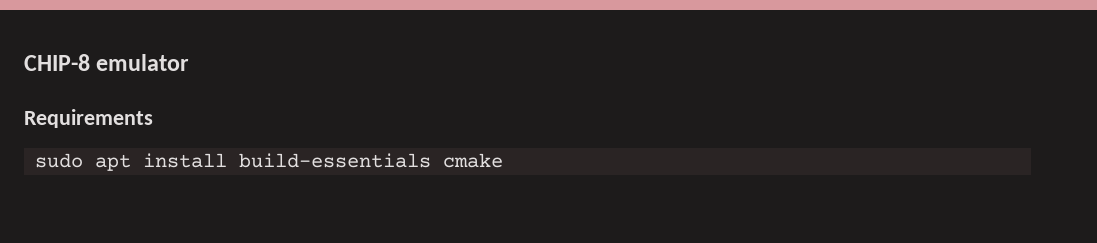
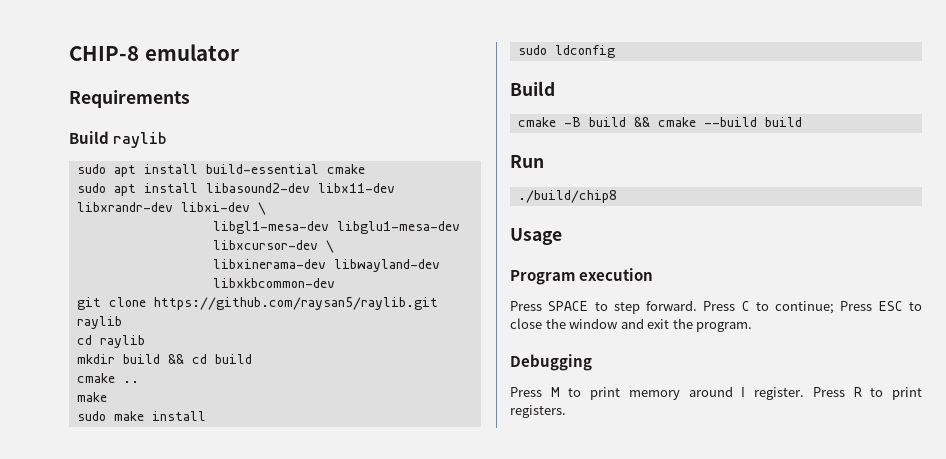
[35,153,504,171] // sudo apt install build-essentials cmake -> [69,131,168,148] [76,164,365,177] [76,183,395,196] [76,202,266,215] [212,221,460,234] [212,240,334,253] [212,259,440,272] [212,278,335,288] [76,297,438,310] [76,316,122,329] [76,335,145,348] [76,354,252,364] [76,373,139,383] [76,392,107,402] [76,411,206,421] [517,45,615,58] [510,81,555,96] [517,117,802,127] [510,155,544,168] [517,190,617,203] [510,228,562,245] [510,268,654,285] [510,300,922,314] [510,318,753,332] [510,354,592,371] [510,386,922,400] [510,405,566,418] // Build raylib // sudo apt install build-essential cmake // sudo apt install libasound2-dev libx11-dev libxrandr-dev libxi-dev \ // libgl1-mesa-dev libglu1-mesa-dev libxcursor-dev \ // libxinerama-dev libwayland-dev libxkbcommon-dev // git clone https://github.com/raysan5/raylib.git raylib // cd raylib // mkdir build && cd build // cmake .. // make // sudo make install // sudo ldconfig // Build // cmake -B build && cmake --build build // Run // ./build/chip8 // Usage // Program execution // Press SPACE to step forward. Press C to continue; Press ESC to close the window and exit the program. // Debugging // Press M to print memory around I register. Press R to print registers.

